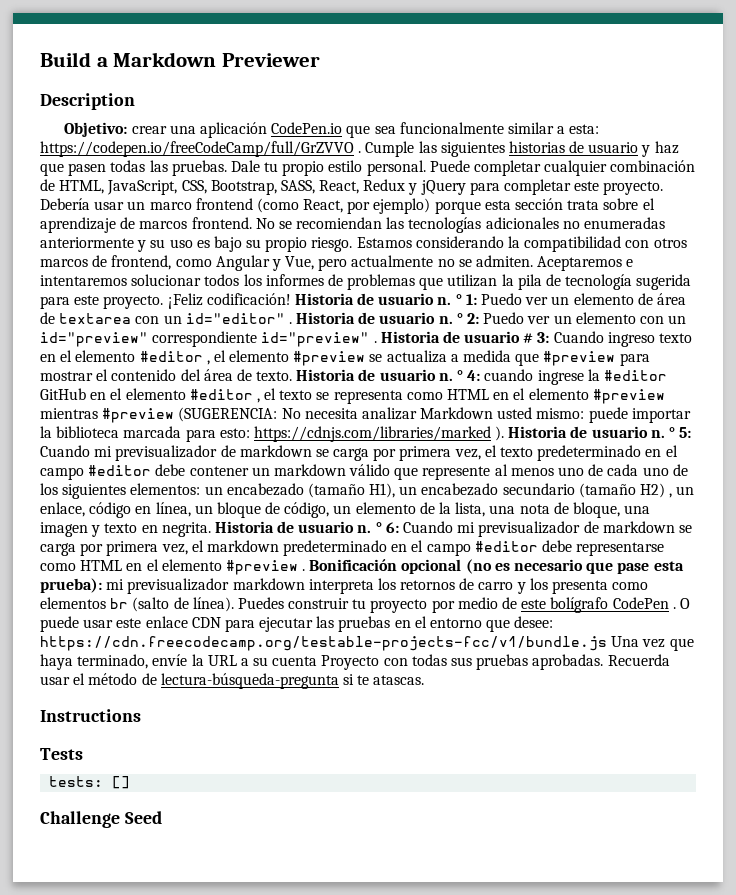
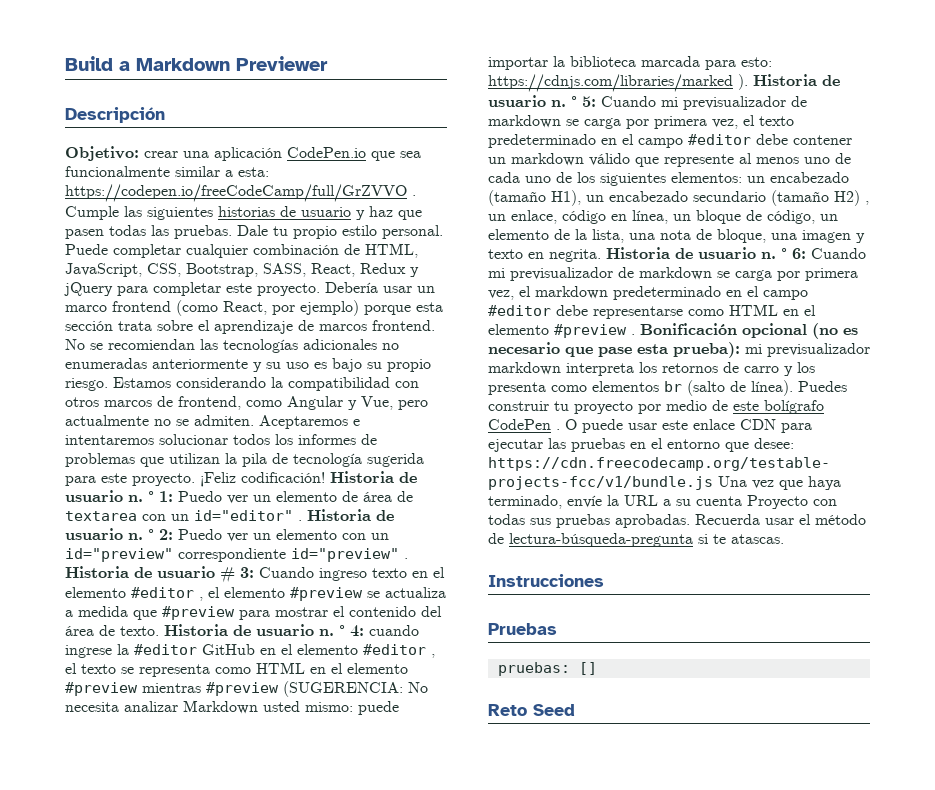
[40,93,135,110] Description -> [65,107,165,123] Descripción
[40,709,141,722] [40,748,83,760] [49,776,104,787] Instructions // Tests // tests: -> [488,574,604,587] [488,623,557,635] [497,662,570,676] Instrucciones // Pruebas // pruebas:
[40,811,120,828] Challenge -> [488,704,527,716] Reto

